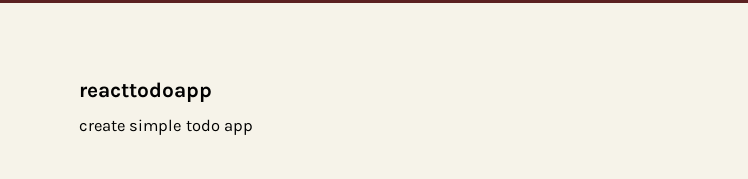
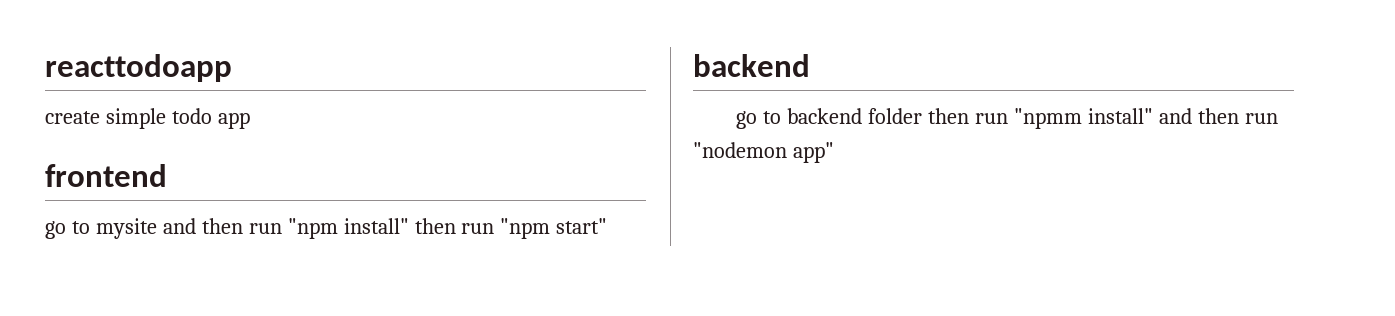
(254, 128) none -> [45,164,167,187] [45,218,608,239] [693,54,810,77] [736,108,1278,129] [693,142,834,163] // frontend // go to mysite and then run "npm install" then run "npm start" // backend // go to backend folder then run "npmm install" and then run "nodemon app"

